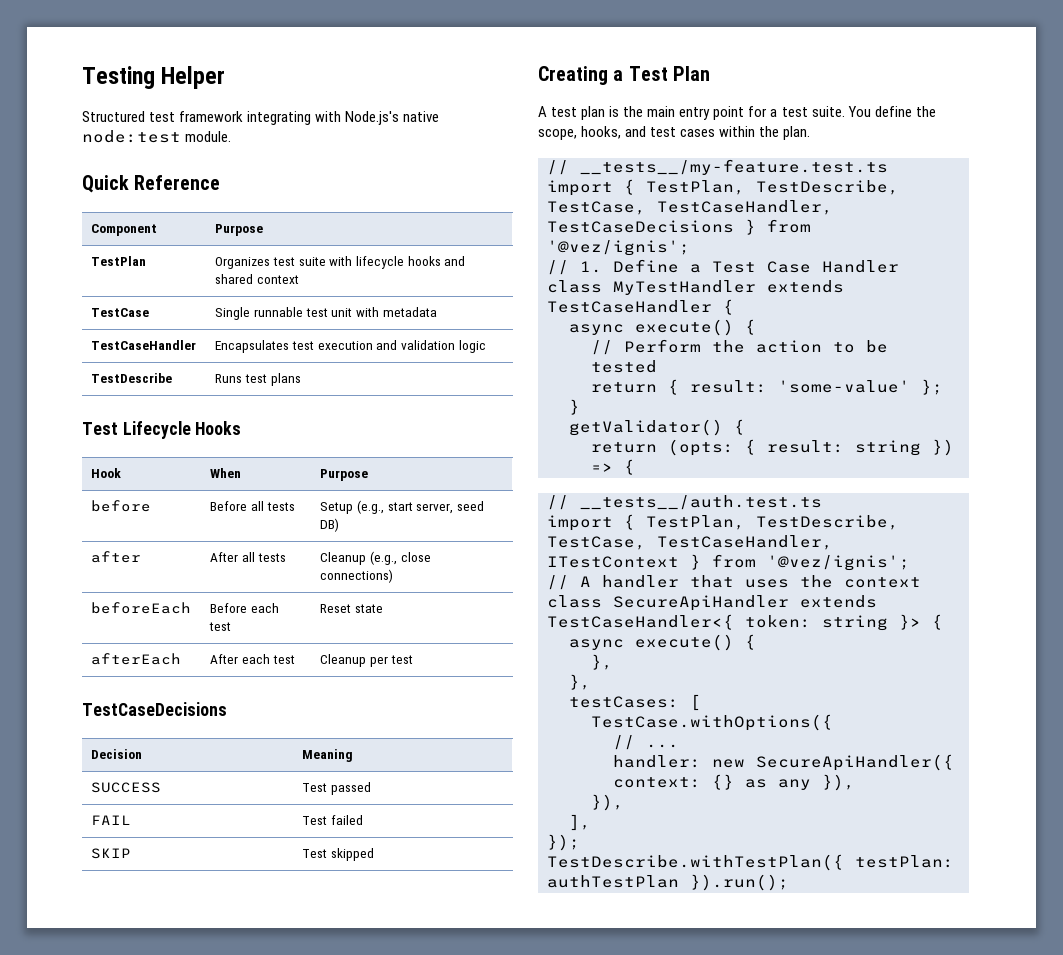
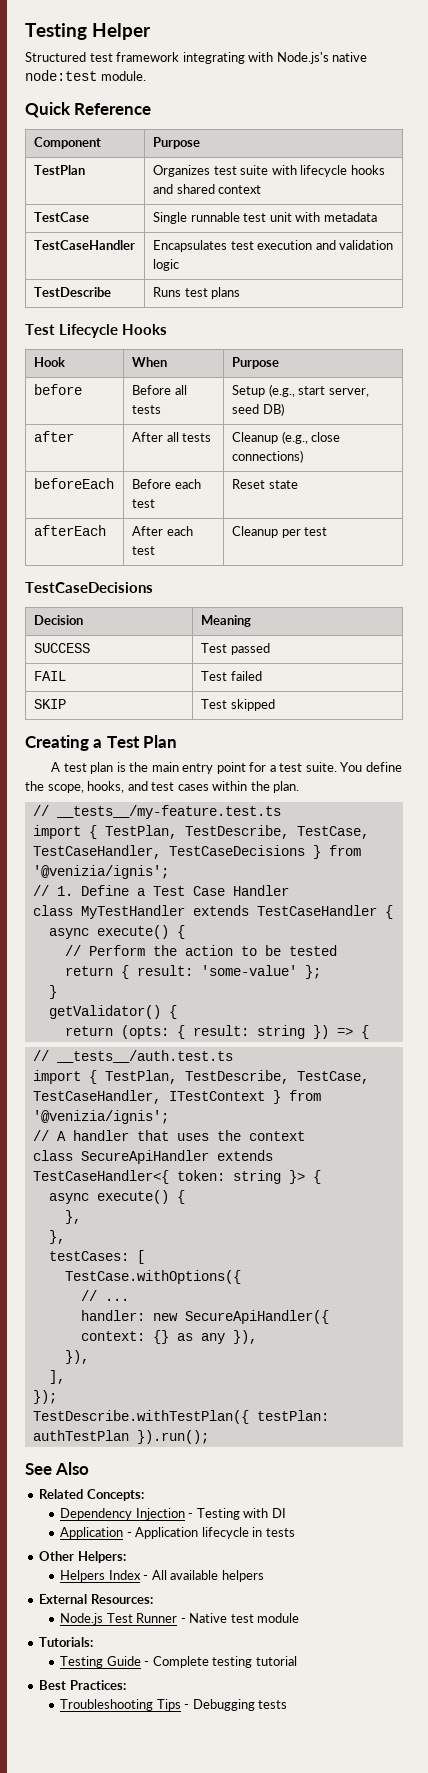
[547,240,690,256] '@vez/ignis'; -> [32,865,169,879] '@venizia/ignis';
[767,555,910,571] '@vez/ignis'; -> [32,1110,169,1124] '@venizia/ignis';
(789, 882) none -> [25,1462,90,1475] [39,1489,144,1501] [60,1508,286,1520] [60,1527,295,1539] [39,1551,126,1563] [60,1570,264,1582] [39,1594,153,1604] [60,1613,300,1625] [39,1637,94,1647] [60,1656,297,1668] [39,1680,126,1690] [60,1699,288,1711] // See Also // Related Concepts: // Dependency Injection - Testing with DI // Application - Application lifecycle in tests // Other Helpers: // Helpers Index - All available helpers // External Resources: // Node.js Test Runner - Native test module // Tutorials: // Testing Guide - Complete testing tutorial // Best Practices: // Troubleshooting Tips - Debugging tests

